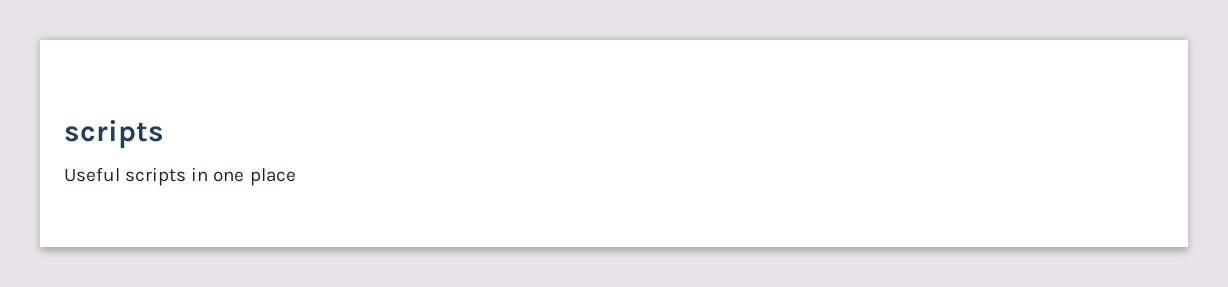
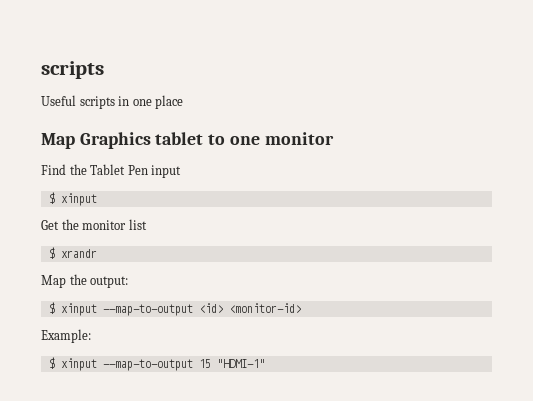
(296, 177) none -> [41,132,334,149] [41,164,182,178] [48,192,97,206] [41,219,147,230] [48,247,97,259] [41,274,129,288] [48,302,301,316] [41,329,91,343] [48,357,265,371] // Map Graphics tablet to one monitor // Find the Tablet Pen input // $ xinput // Get the monitor list // $ xrandr // Map the output: // $ xinput --map-to-output <id> <monitor-id> // Example: // $ xinput --map-to-output 15 "HDMI-1"

